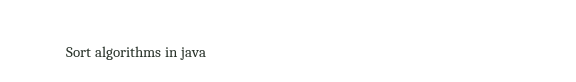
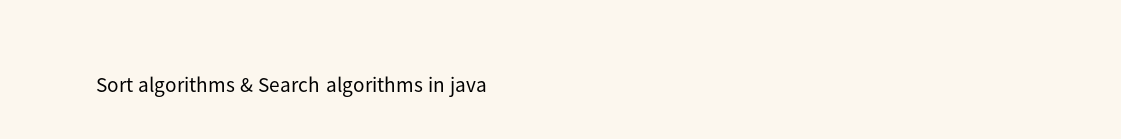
(161, 53) none -> [240,76,423,97] & Search algorithms

